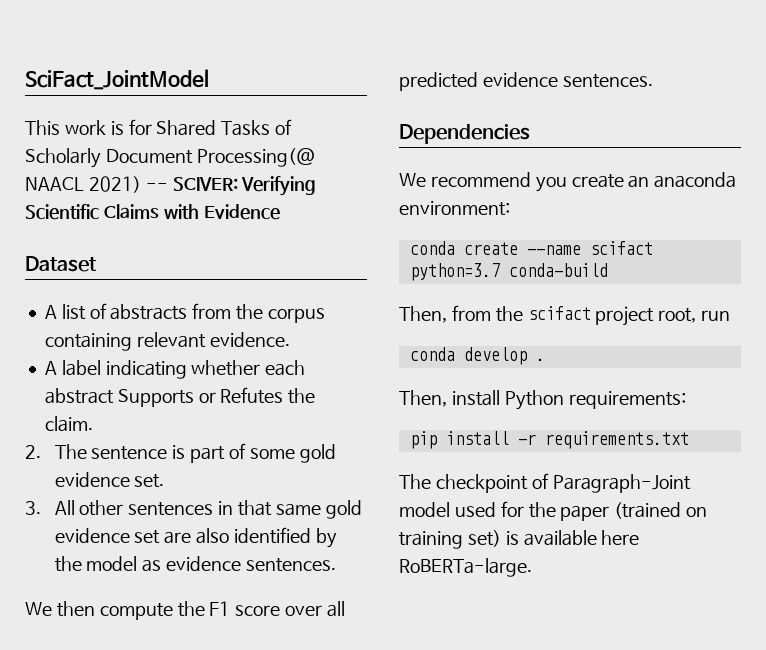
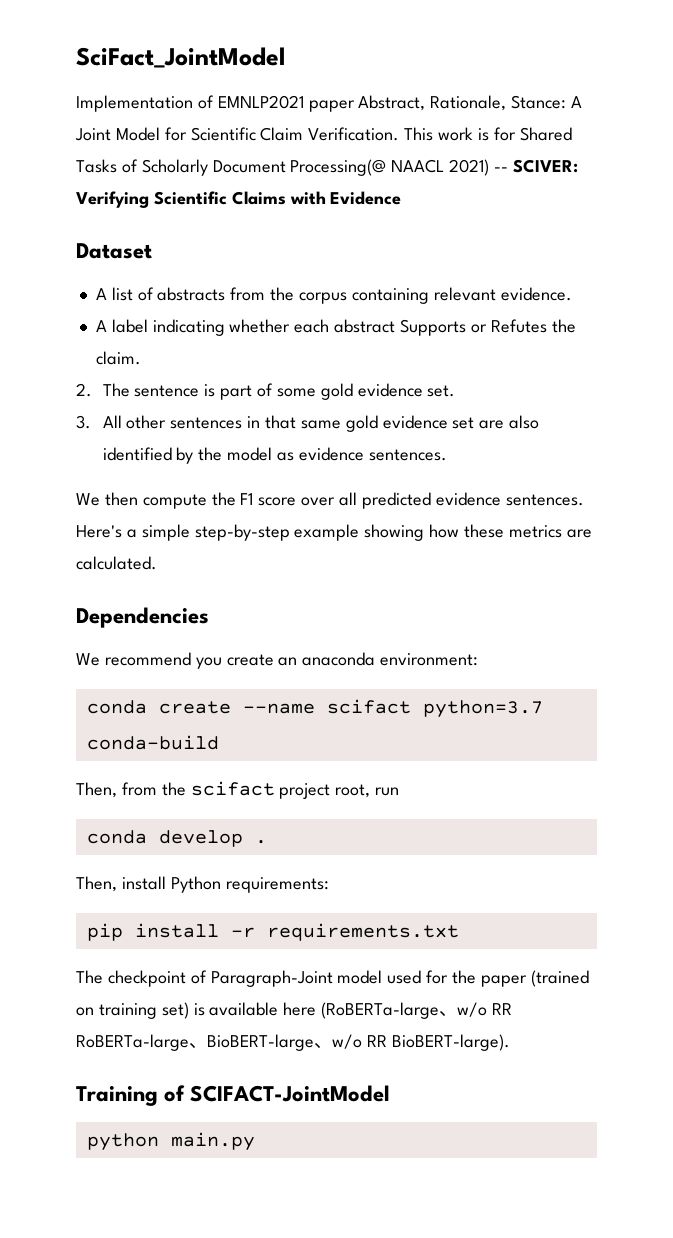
(209, 79) none -> [76,95,583,112] [75,127,400,141] Implementation of EMNLP2021 paper Abstract, Rationale, Stance: A Joint Model for Scientific Claim Verification.
(653, 81) none -> [76,524,592,541] [76,556,157,570] Here's a simple step-by-step example showing how these metrics are calculated.
[399,558,532,577] RoBERTa-large. -> [321,1002,513,1019] [76,1034,510,1051] [76,1085,391,1106] [86,1132,255,1151] (RoBERTa-large、w/o RR RoBERTa-large、BioBERT-large、w/o RR BioBERT-large). // Training of SCIFACT-JointModel // python main.py

